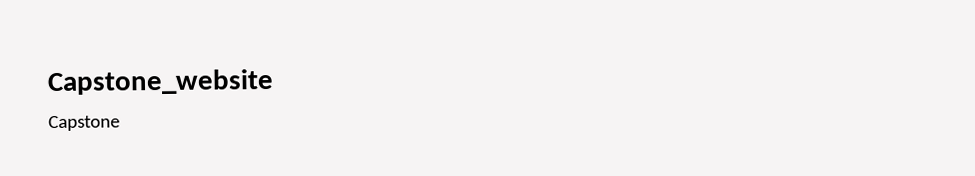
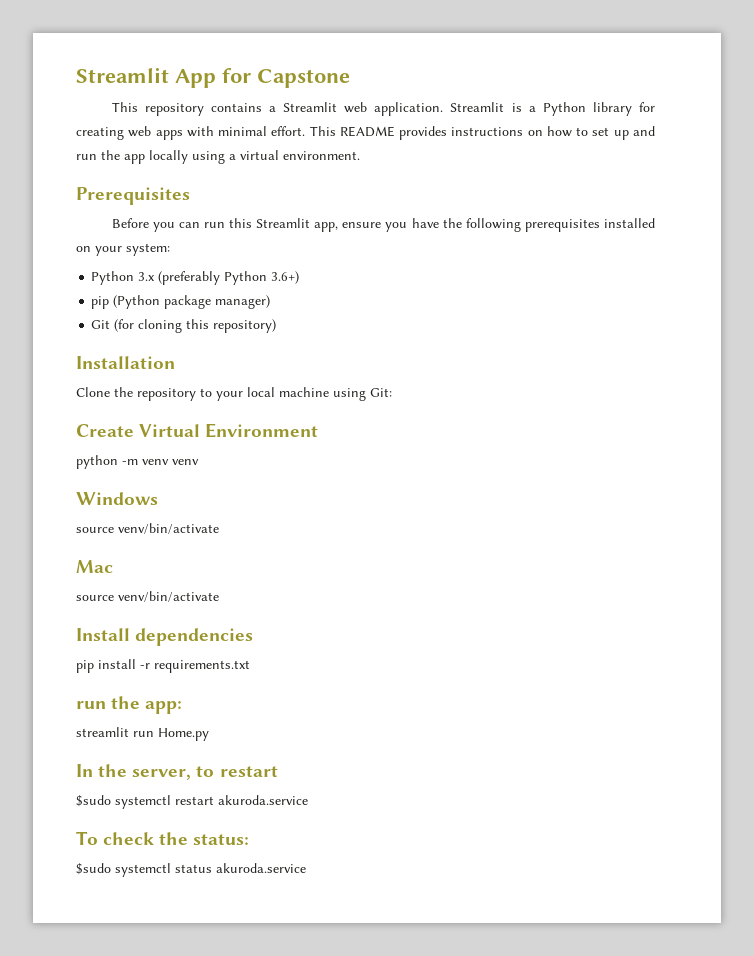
[47,68,274,96] [48,115,120,132] Capstone_website // Capstone -> [76,67,350,88] [111,102,655,116] [76,126,655,140] [76,150,360,164] [76,187,190,205] [111,218,655,232] [76,243,170,256] [91,271,300,285] [91,295,271,309] [91,319,277,333] [76,356,175,369] [76,387,392,401] [76,423,319,438] [76,455,199,469] [76,492,158,505] [76,523,219,534] [76,560,113,573] [76,591,219,602] [76,628,254,646] [76,659,250,673] [76,696,183,714] [76,727,209,741] [76,764,278,780] [76,795,308,809] [76,831,250,845] [76,863,306,877] Streamlit App for Capstone // This repository contains a Streamlit web application. Streamlit is a Python library for creating web apps with minimal effort. This README provides instructions on how to set up and run the app locally using a virtual environment. // Prerequisites // Before you can run this Streamlit app, ensure you have the following prerequisites installed on your system: // Python 3.x (preferably Python 3.6+) // pip (Python package manager) // Git (for cloning this repository) // Installation // Clone the repository to your local machine using Git: // Create Virtual Environment // python -m venv venv // Windows // source venv/bin/activate // Mac // source venv/bin/activate // Install dependencies // pip install -r requirements.txt // run the app: // streamlit run Home.py // In the server, to restart // $sudo systemctl restart akuroda.service // To check the status: // $sudo systemctl status akuroda.service

